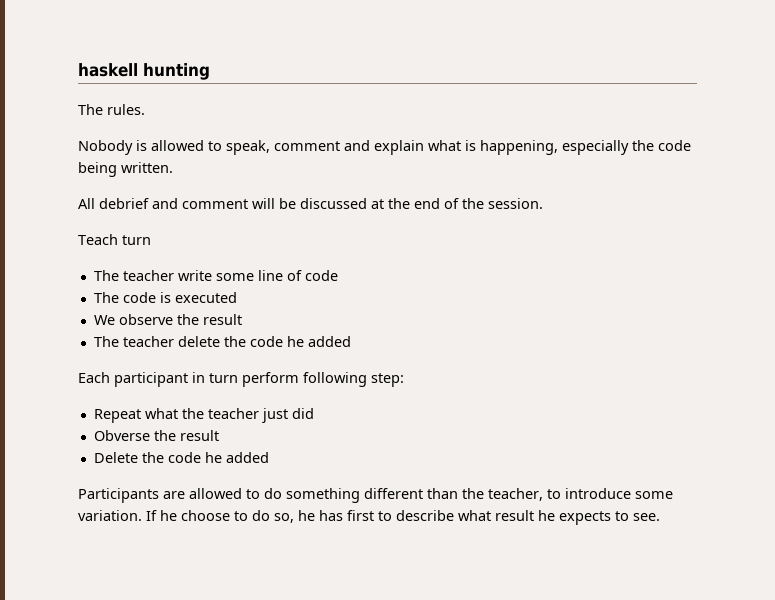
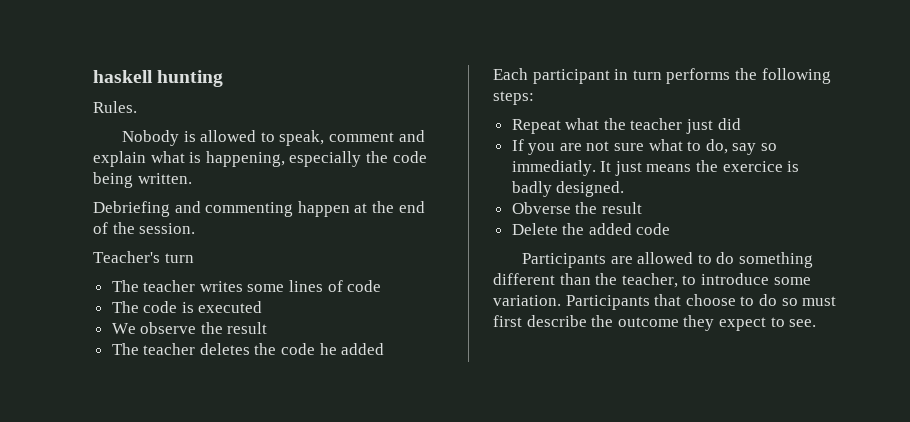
[78,104,145,115] The rules. -> [93,101,137,113] Rules.
[78,198,367,209] All debrief and comment will be discussed -> [93,201,350,217] Debriefing and commenting happen
[78,234,118,245] Teach -> [93,251,160,263] Teacher's
[177,270,283,281] write some line -> [199,280,324,292] writes some lines
[177,336,220,347] delete -> [199,343,250,355] deletes
[242,372,404,387] perform following step: -> [666,68,831,84] [493,91,534,105] performs the following steps:
(314, 413) none -> [511,139,778,155] [511,160,800,176] [511,181,625,197] // If you are not sure what to do, say so immediatly. It just means the exercice is badly designed.
[167,452,269,463] code he added -> [588,223,671,235] added code
[146,510,177,521] If he -> [565,294,682,310] Participants that
[274,510,611,525] so, he has first to describe what result he expects -> [781,296,837,306] [493,315,766,331] so must first describe the outcome they expect

